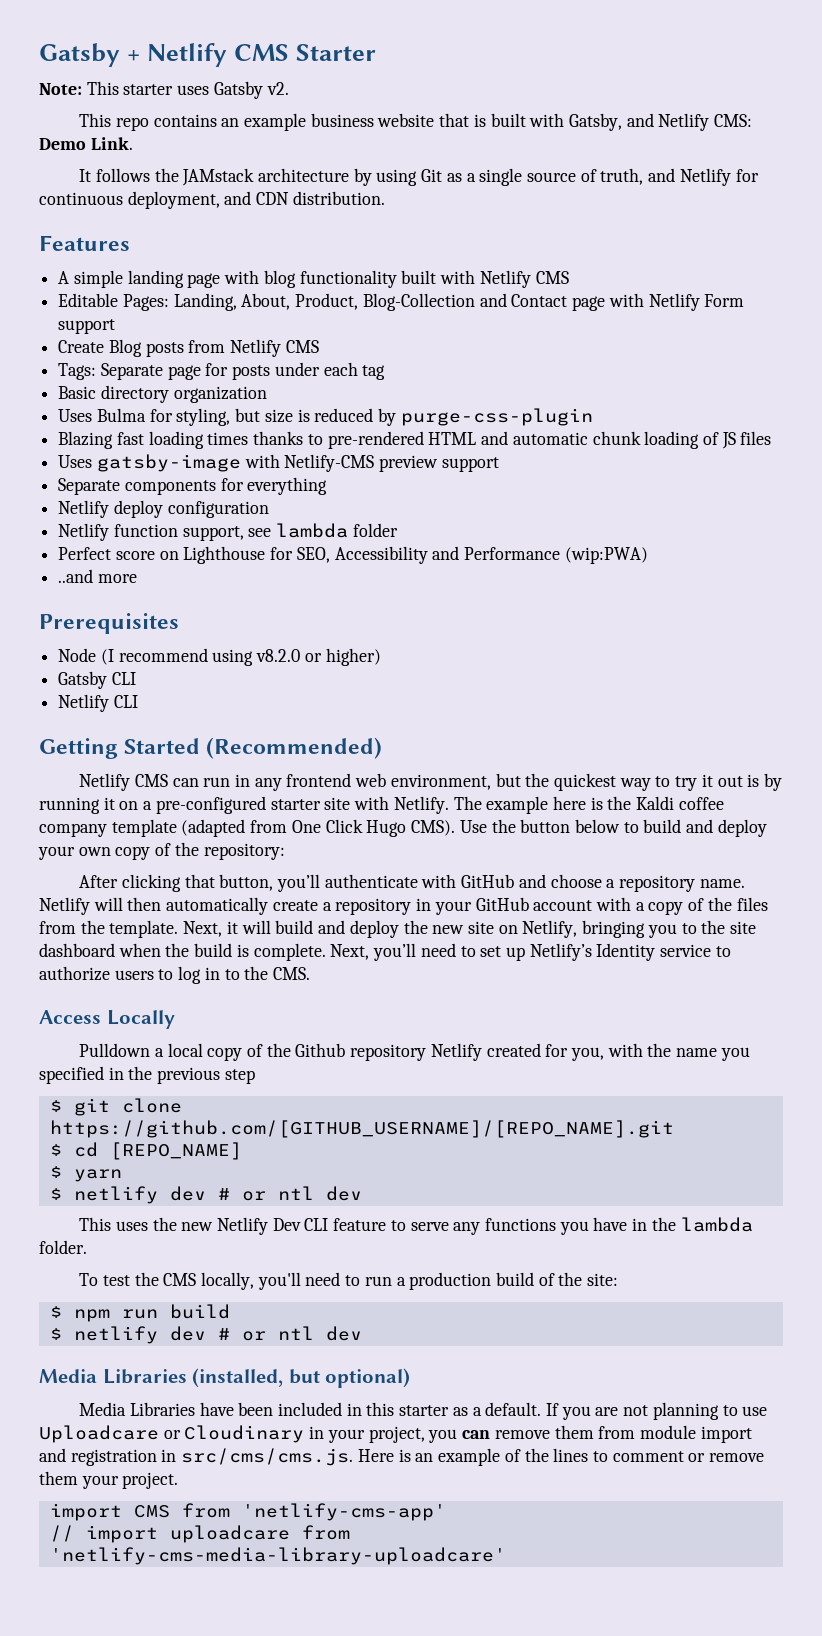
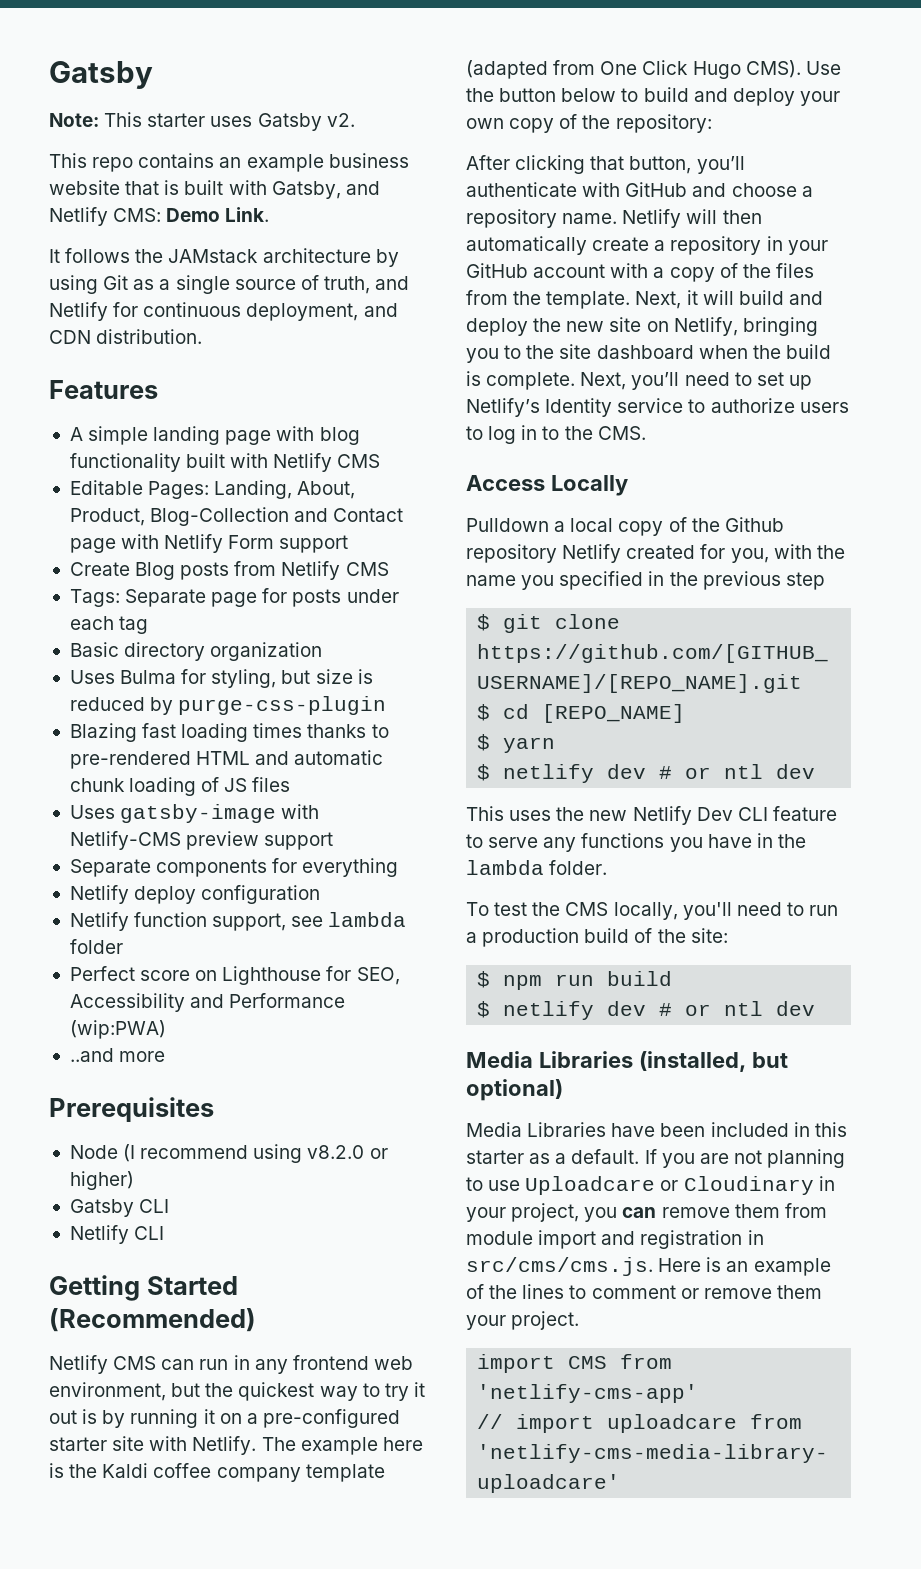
[39,43,376,67] Gatsby + Netlify CMS Starter -> [49,61,153,89] Gatsby

